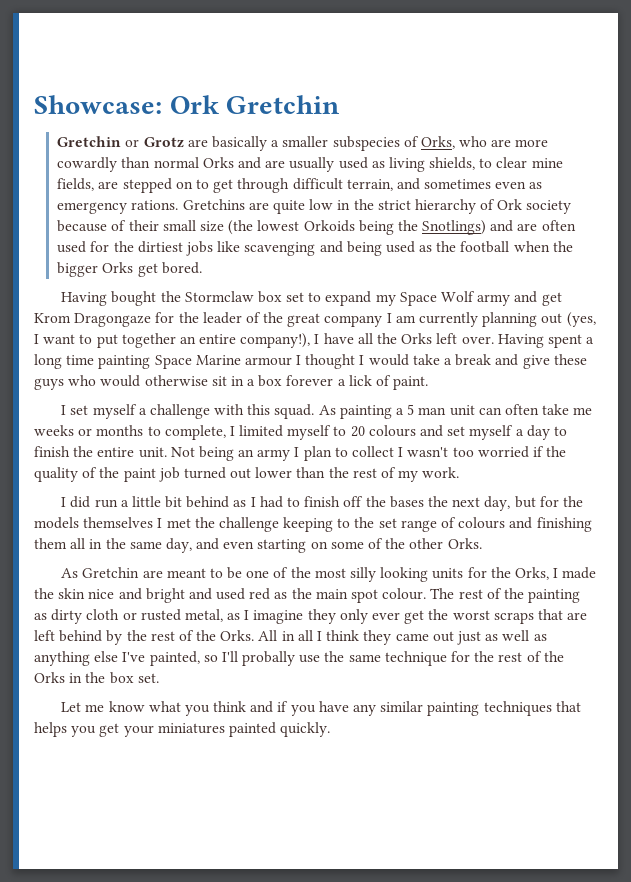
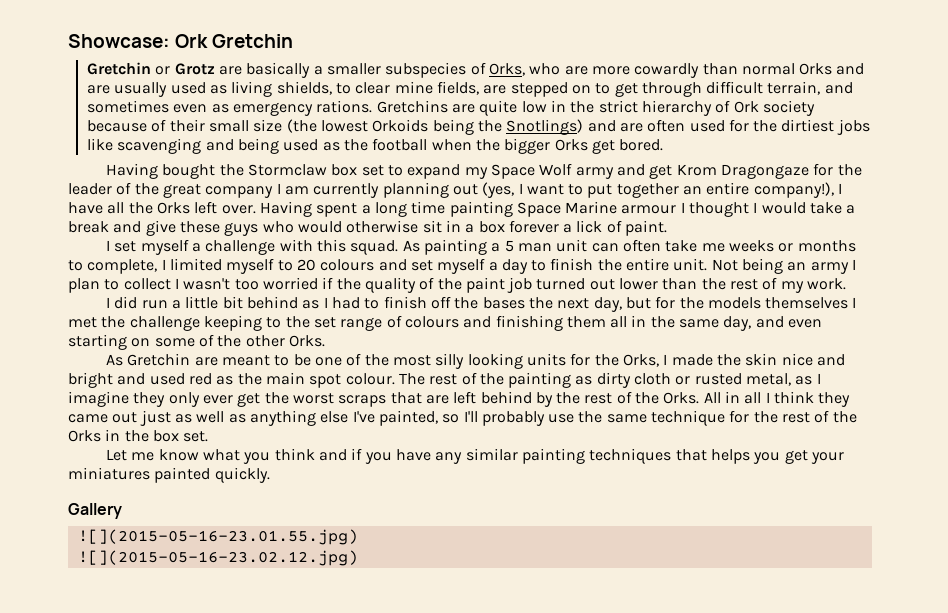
[242,651,296,666] probally -> [481,411,545,426] probably
(331, 729) none -> [68,503,122,519] [77,529,358,545] [77,550,358,566] // Gallery // ![](2015-05-16-23.01.55.jpg) // ![](2015-05-16-23.02.12.jpg)

